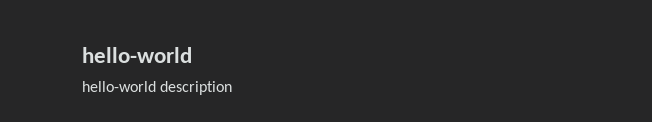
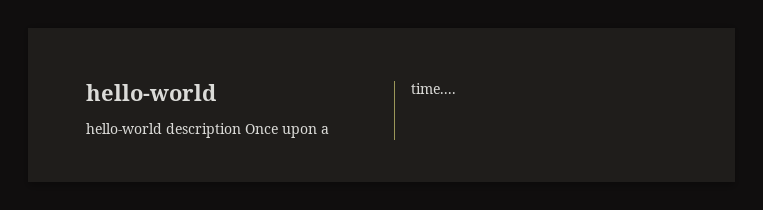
(233, 88) none -> [245,124,329,138] [411,83,456,94] Once upon a time....

